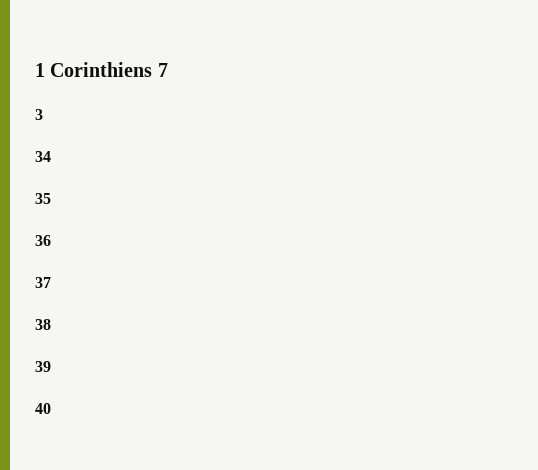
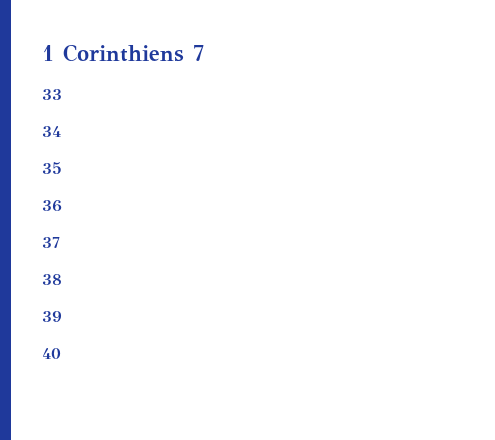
[35,109,43,120] 3 -> [42,89,62,100] 33

